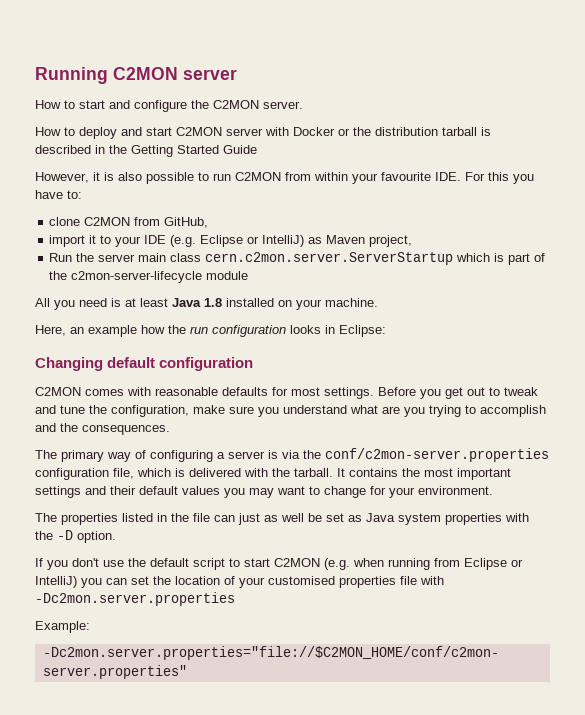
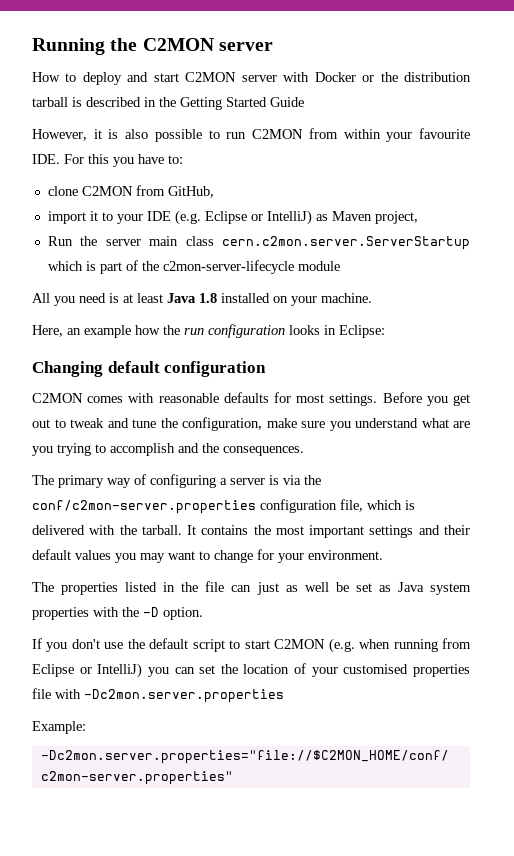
[113,67,237,80] [35,100,303,112] C2MON server // How to start and configure the C2MON server. -> [110,38,273,51] the C2MON server

